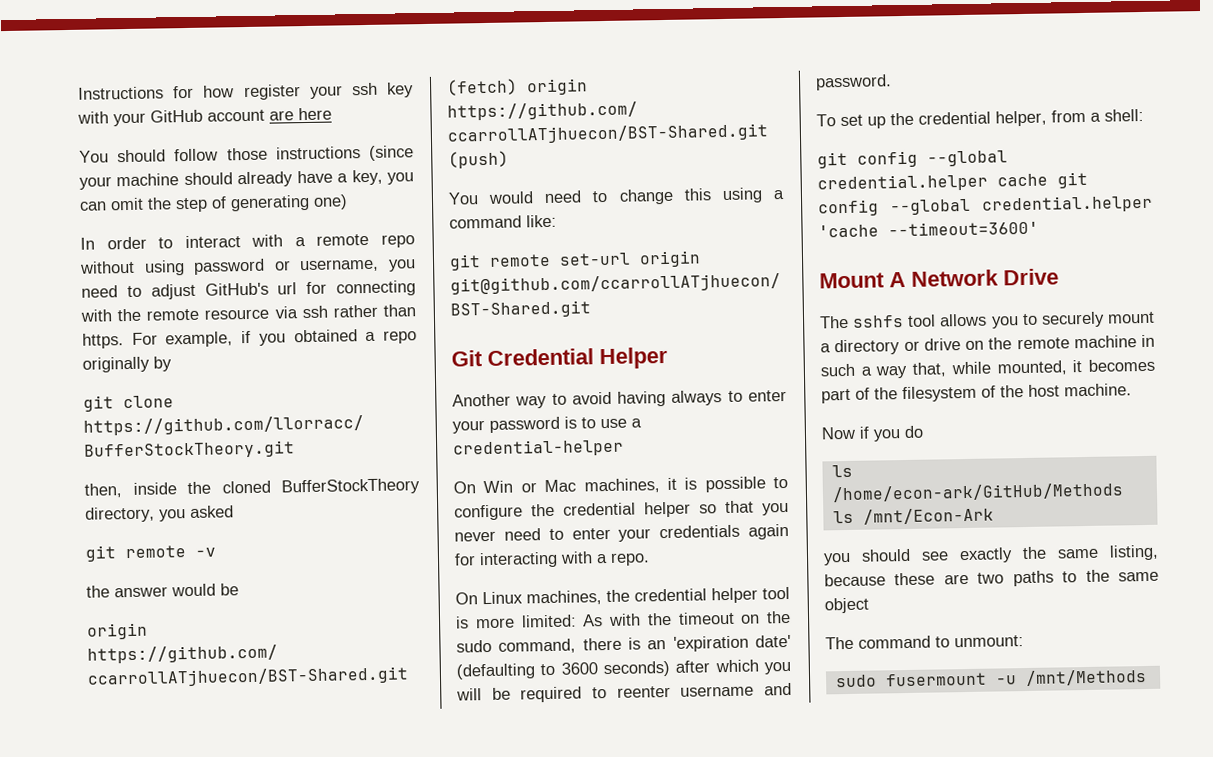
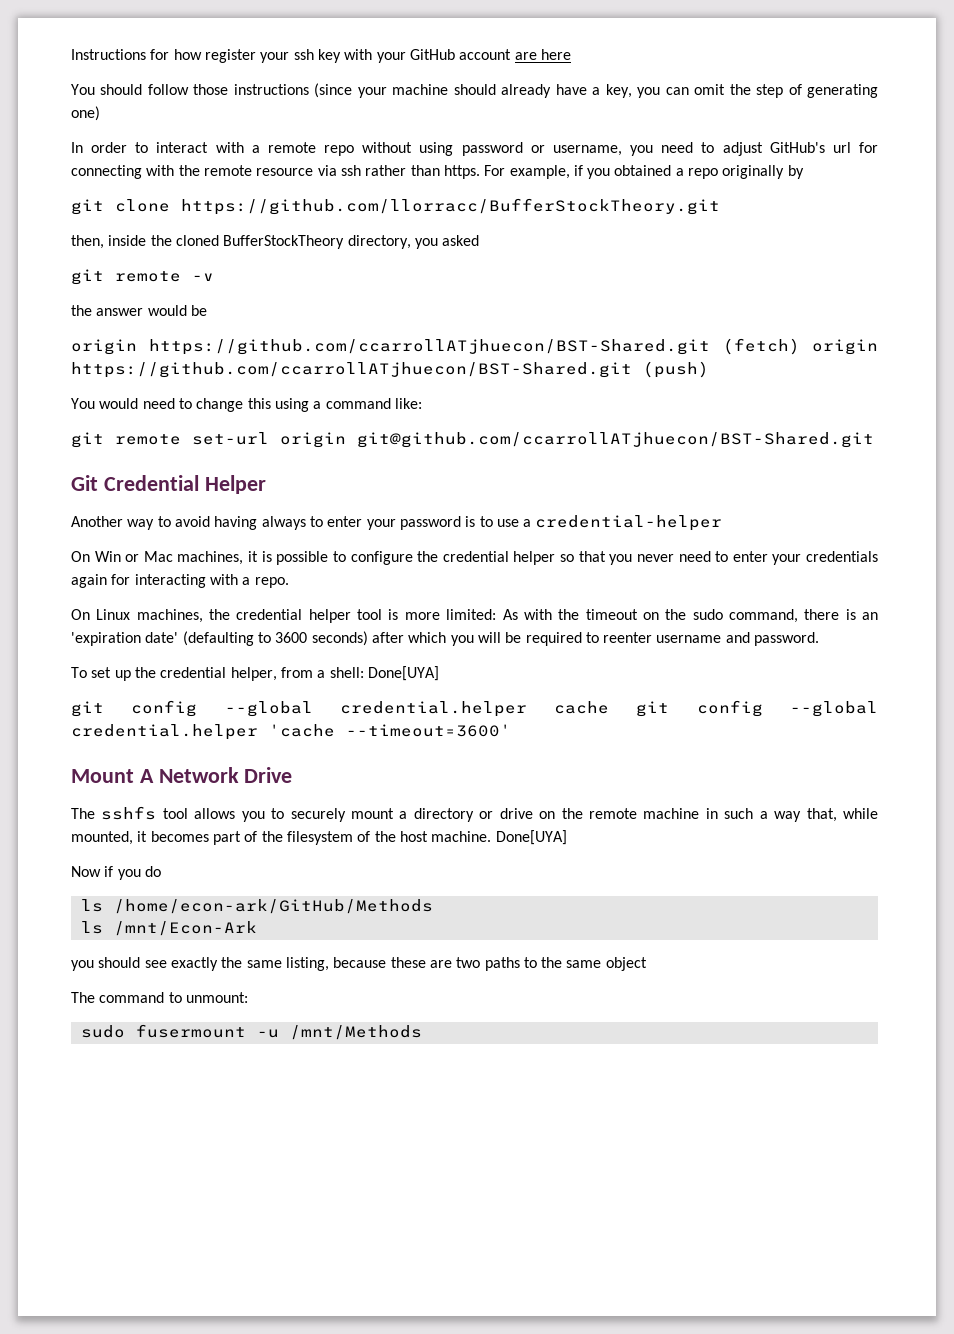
(1144, 115) none -> [367,666,439,681] Done[UYA]
(1132, 390) none -> [495,830,567,845] Done[UYA]

